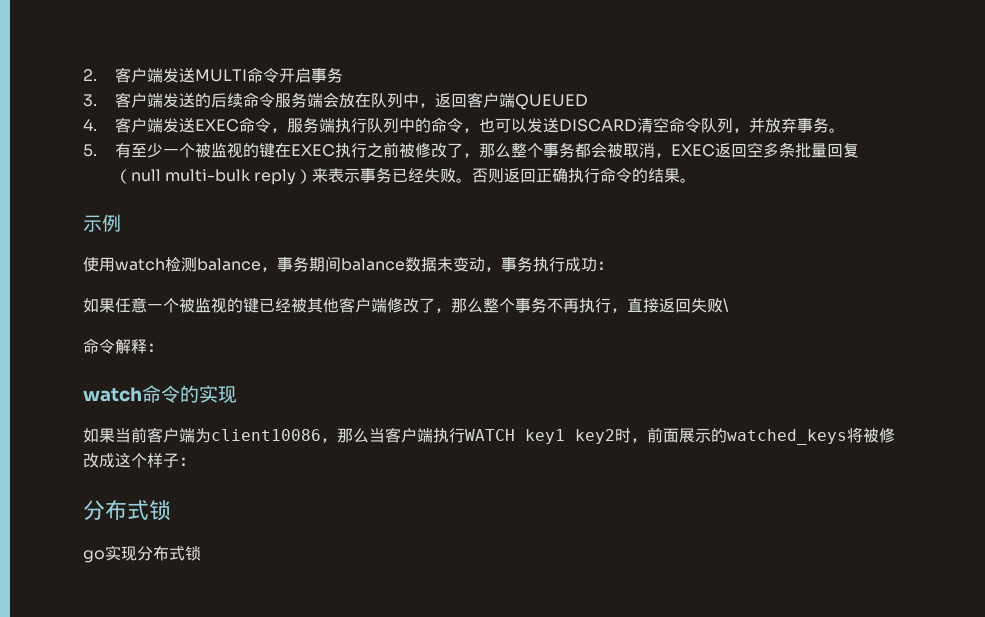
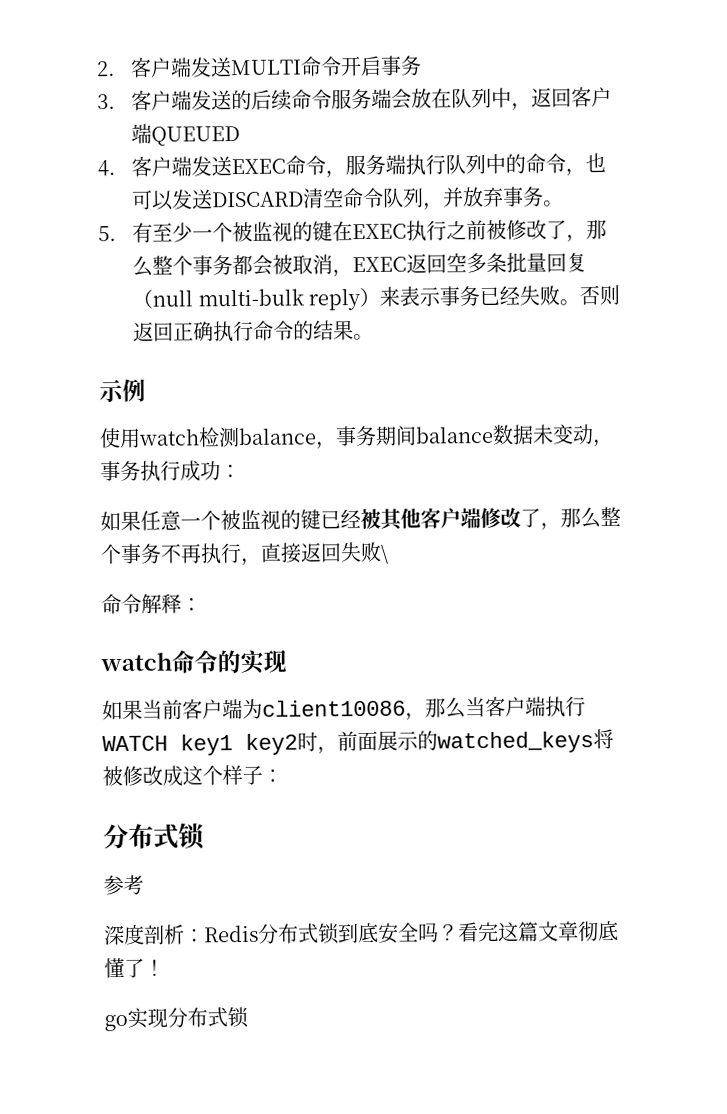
(171, 510) none -> [103,874,144,896] [104,920,619,946] [104,957,165,979] // 参考 // 深度剖析：Redis分布式锁到底安全吗？看完这篇文章彻底懂了！

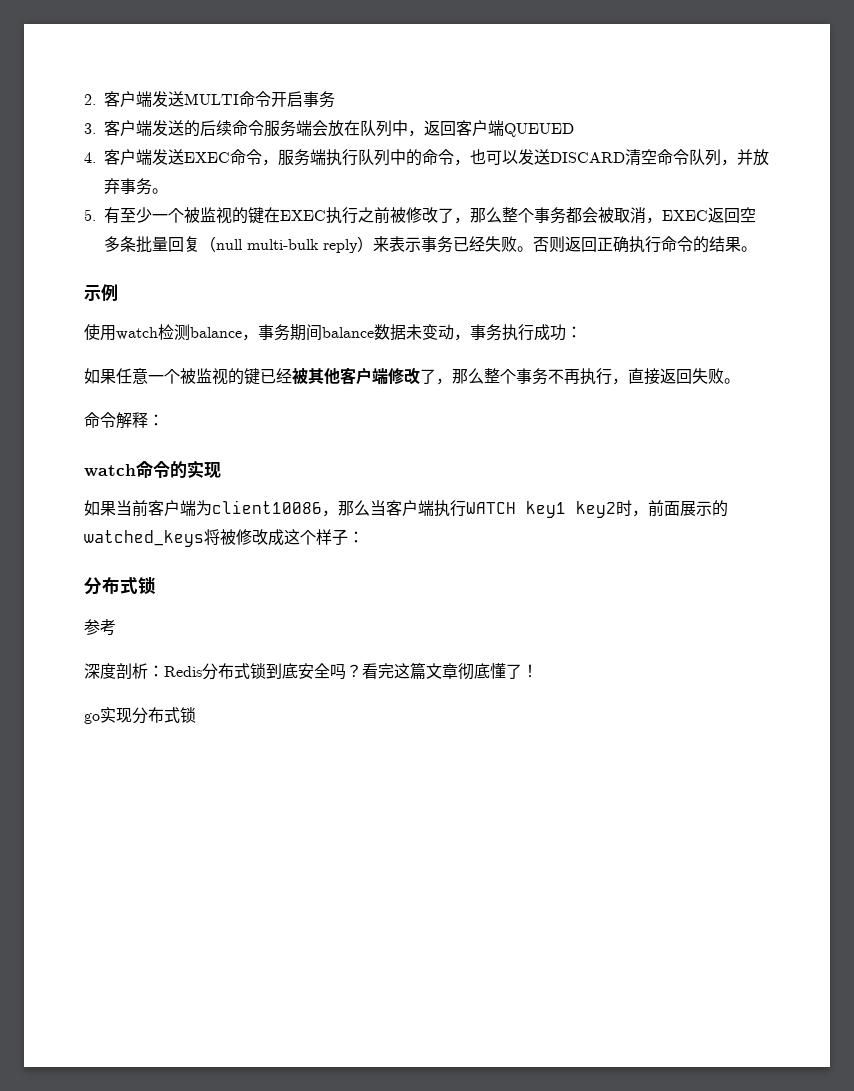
[380,544,389,564] \ -> [724,378,740,384] 。

